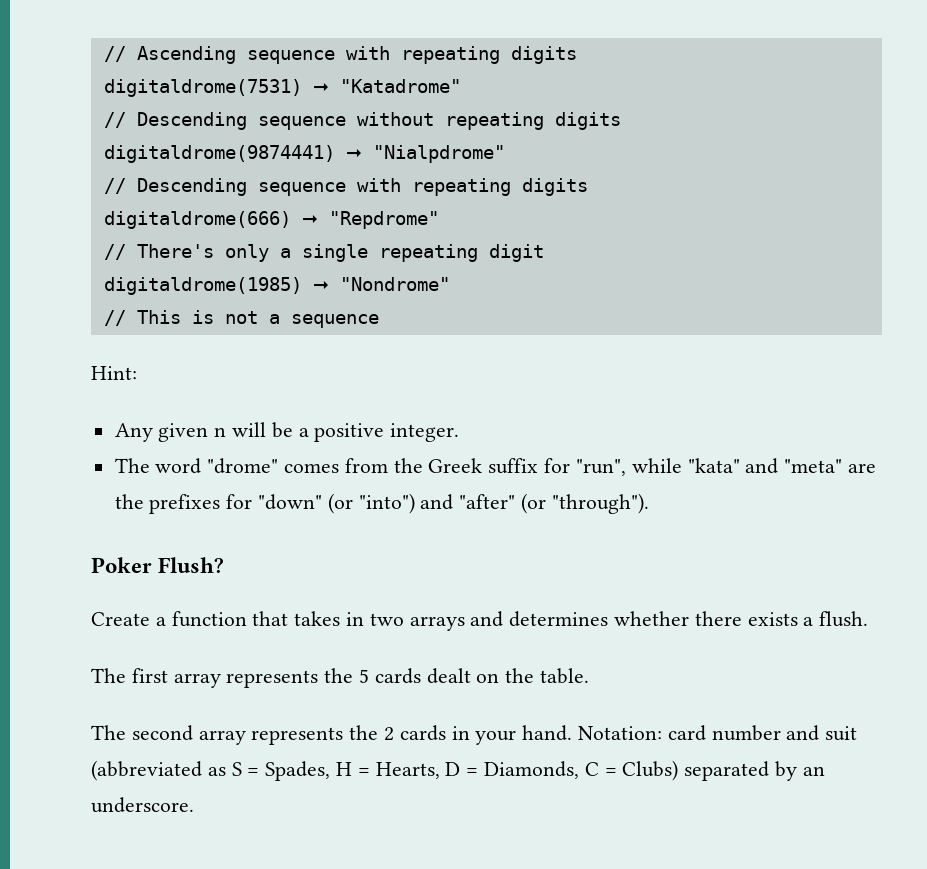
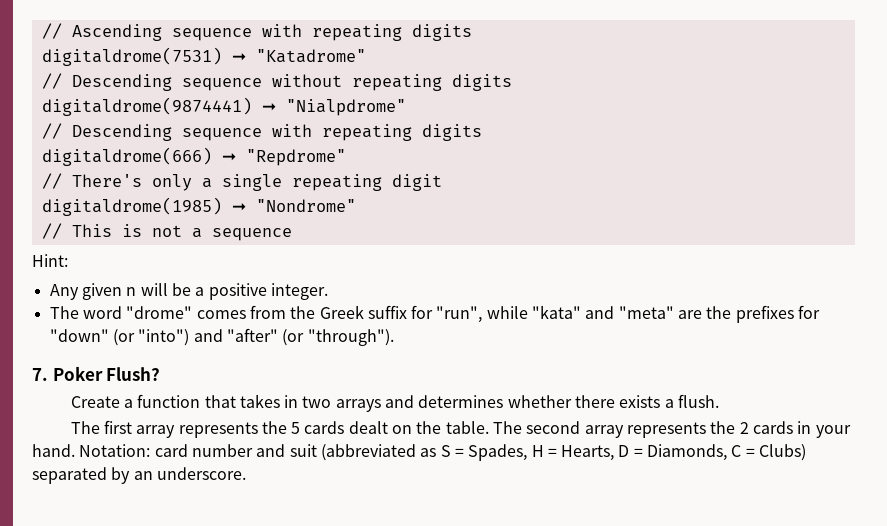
(649, 503) none -> [32,368,48,381] 7.
(590, 676) // -> (489, 427) none

